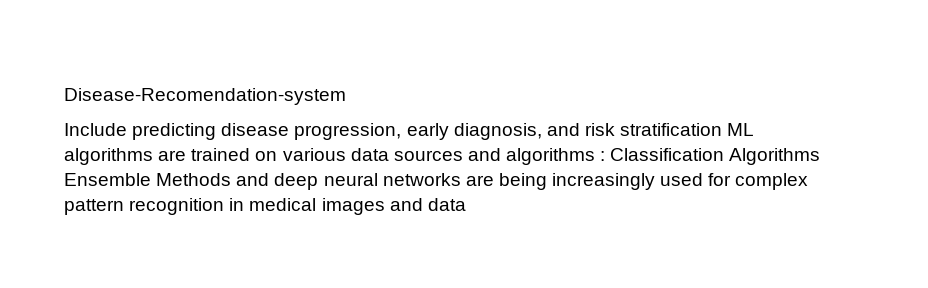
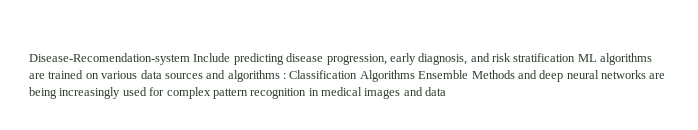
(346, 96) // -> (190, 59) none

